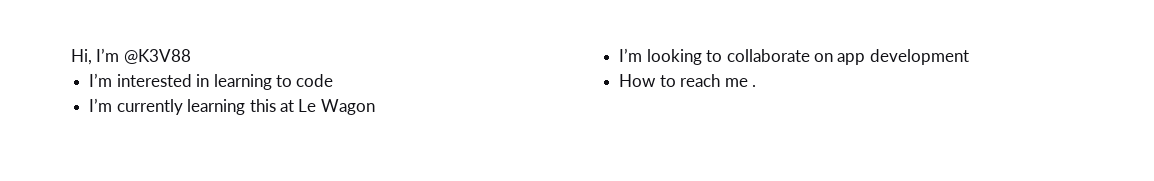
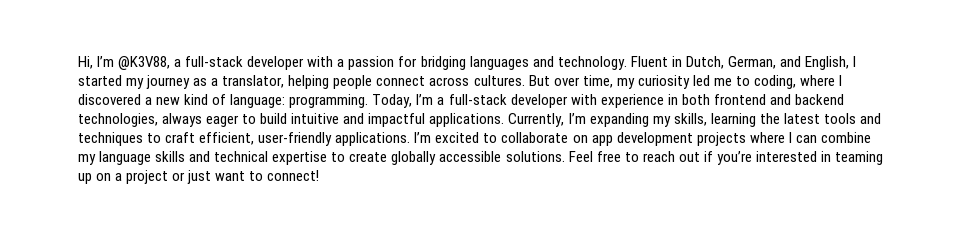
[123,49,191,64] [89,73,334,90] [89,98,375,115] [619,48,702,65] @K3V88 // I’m interested in learning to code // I’m currently learning this at Le Wagon // I’m looking -> [118,56,856,70] [78,75,843,89] [78,94,844,108] [78,113,881,127] [78,132,480,146] @K3V88, a full-stack developer with a passion for bridging languages and technology. Fluent in Dutch, German, and English, I started my journey as a translator, helping people connect across cultures. But over time, my curiosity led me to coding, where I discovered a new kind of language: programming. Today, I’m a full-stack developer with experience in both frontend and backend technologies, always eager to build intuitive and impactful applications. Currently, I’m expanding my skills, learning the latest tools and techniques to craft efficient, user-friendly applications. I’m excited
[619,74,756,87] // How to reach me . -> [696,132,871,146] [78,151,883,165] [78,170,320,184] projects where I can combine my language skills and technical expertise to create globally accessible solutions. Feel free to reach out if you’re interested in teaming up on a project or just want to connect!

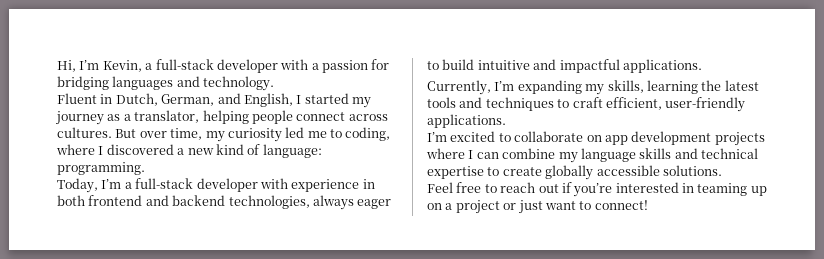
[118,56,171,70] @K3V88, -> [102,60,142,72] Kevin,
(627, 63) none -> (275, 83) //
(369, 101) none -> (145, 168) //
(505, 120) none -> (702, 66) //
(411, 139) none -> (506, 121) //
(565, 156) none -> (722, 170) //

